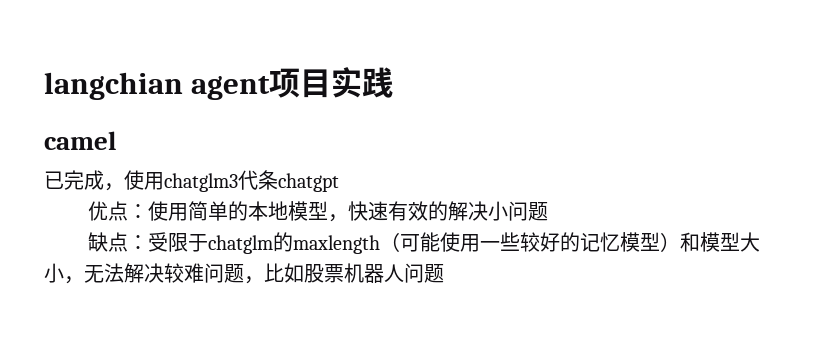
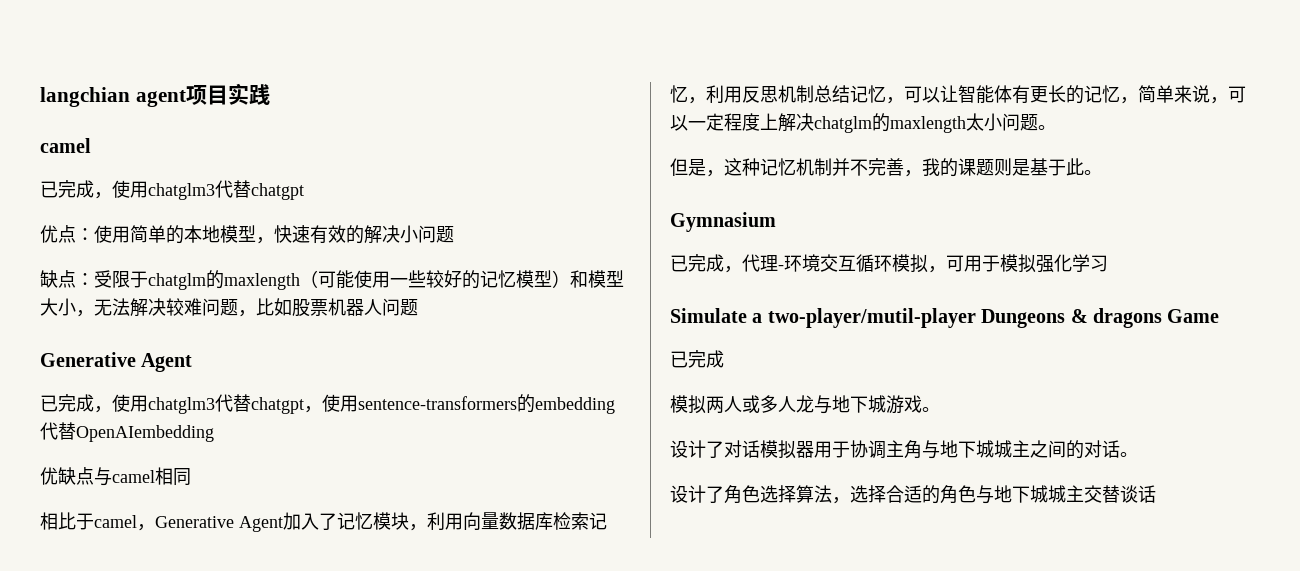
[258,170,278,190] 条 -> [233,180,251,198] 替
(444, 273) none -> [40,352,193,372] [40,394,615,414] [40,422,214,442] [40,467,191,486] [40,512,607,532] [670,85,1246,104] [670,113,1056,133] [670,158,1102,177] [670,212,776,232] [670,254,1108,273] [670,308,1220,328] [670,350,724,368] [670,395,940,414] [670,440,1138,459] [670,485,1156,504] // Generative Agent // 已完成，使用chatglm3代替chatgpt，使用sentence-transformers的embedding代替OpenAIembedding // 优缺点与camel相同 // 相比于camel，Generative Agent加入了记忆模块，利用向量数据库检索记忆，利用反思机制总结记忆，可以让智能体有更长的记忆，简单来说，可以一定程度上解决chatglm的maxlength太小问题。 // 但是，这种记忆机制并不完善，我的课题则是基于此。 // Gymnasium // 已完成，代理-环境交互循环模拟，可用于模拟强化学习 // Simulate a two-player/mutil-player Dungeons & dragons Game // 已完成 // 模拟两人或多人龙与地下城游戏。 // 设计了对话模拟器用于协调主角与地下城城主之间的对话。 // 设计了角色选择算法，选择合适的角色与地下城城主交替谈话

